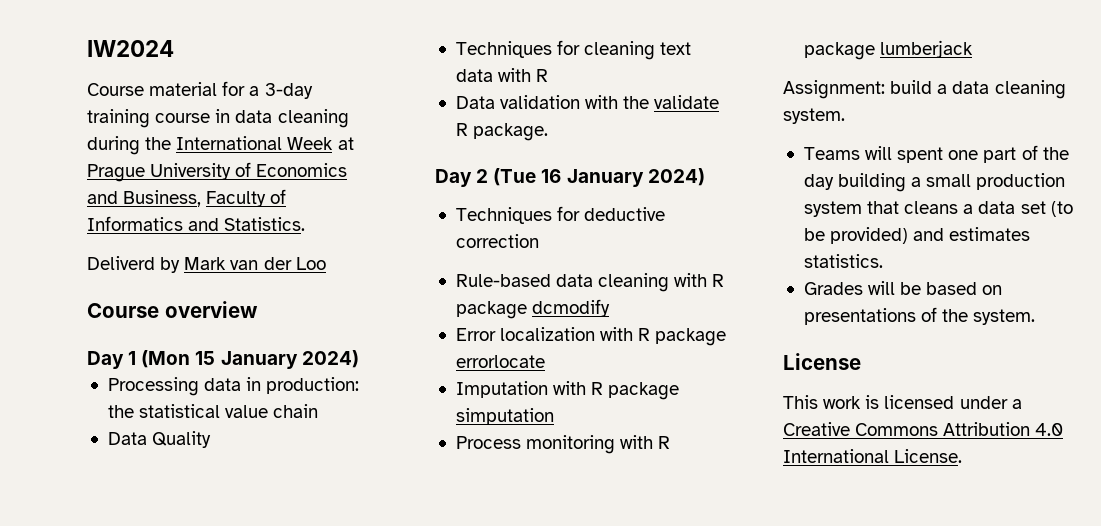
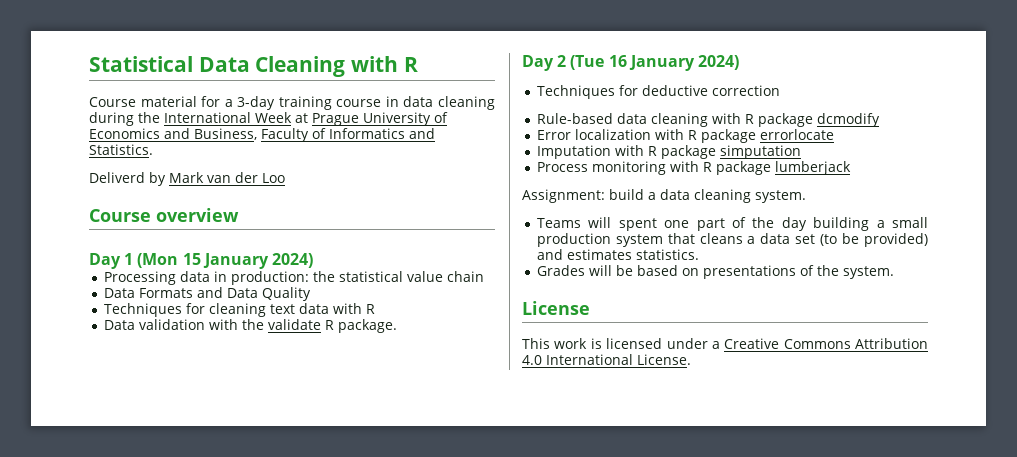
[87,40,174,57] IW2024 -> [89,56,418,77] Statistical Data Cleaning with R
(147, 438) none -> [138,287,258,298] Formats and Data

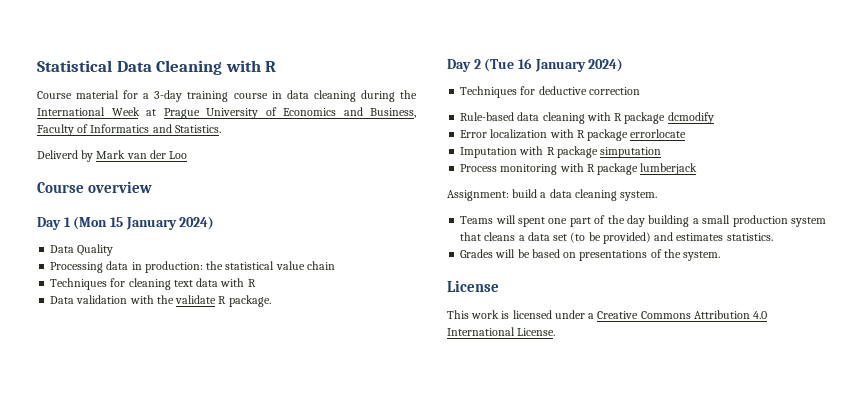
(313, 260) none -> [50,244,114,256] // Data Quality
[103,287,311,301] // Data Formats and Data Quality -> (335, 265) none

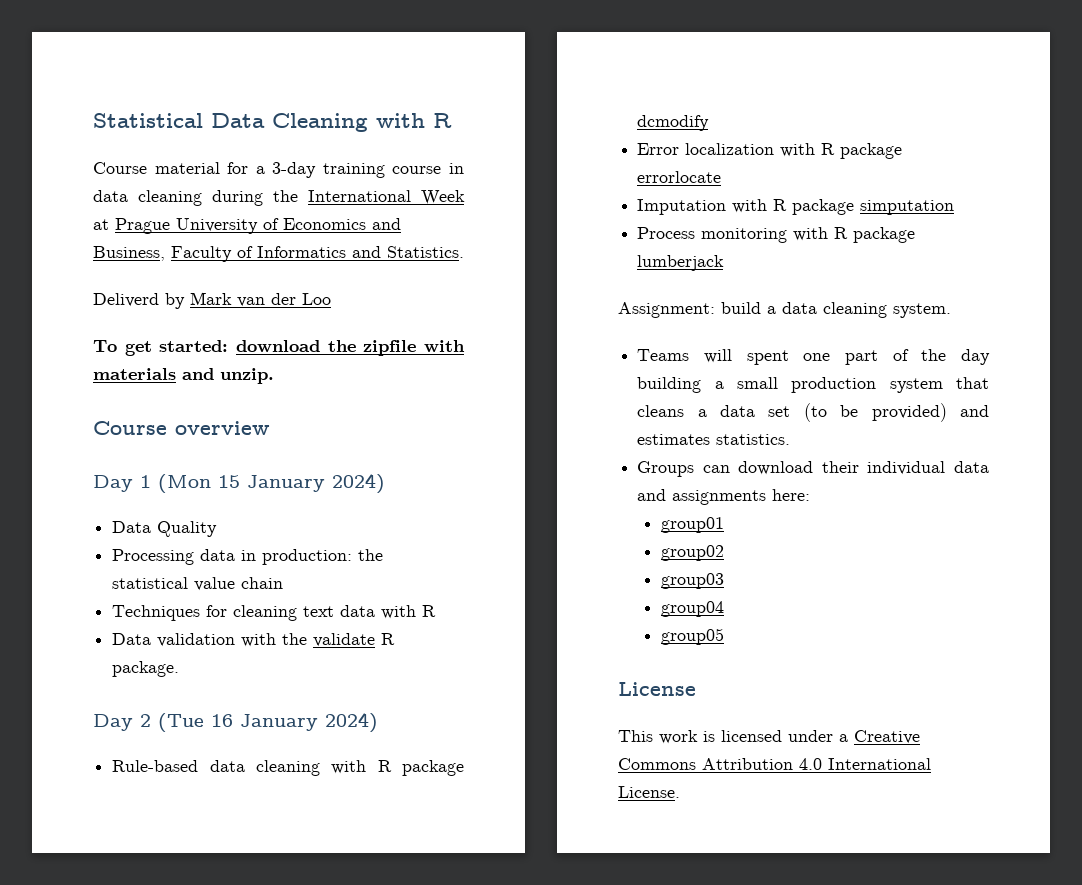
(188, 155) none -> [93,340,465,356] [93,368,274,384] // To get started: download the zipfile with materials and unzip.
[460,86,640,98] // Techniques for deductive correction -> (378, 722) none
[460,249,721,261] Grades will be based on presentations of the system. -> [637,461,989,477] [637,489,811,505] [660,517,724,533] [660,545,724,561] [660,573,724,589] [660,601,724,617] [660,628,724,645] Groups can download their individual data and assignments here: // group01 // group02 // group03 // group04 // group05

